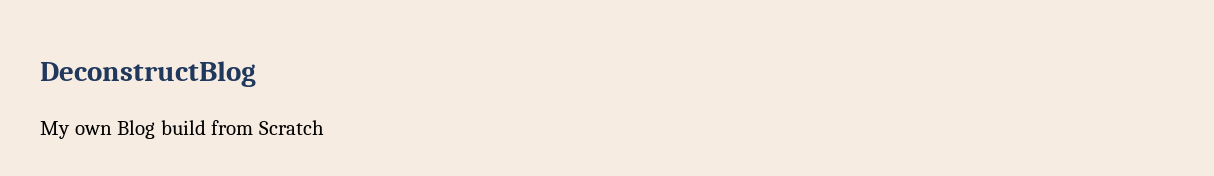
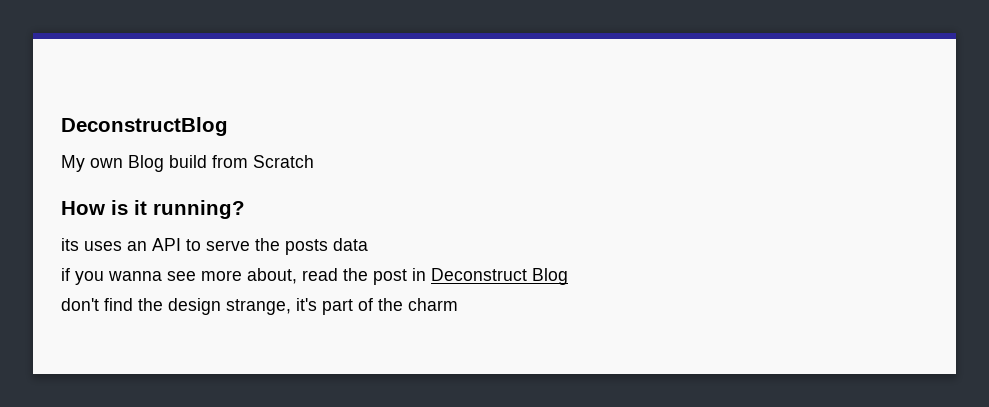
(324, 127) none -> [61,200,245,219] [61,238,368,255] [61,268,568,285] [61,298,458,315] // How is it running? // its uses an API to serve the posts data // if you wanna see more about, read the post in Deconstruct Blog // don't find the design strange, it's part of the charm

